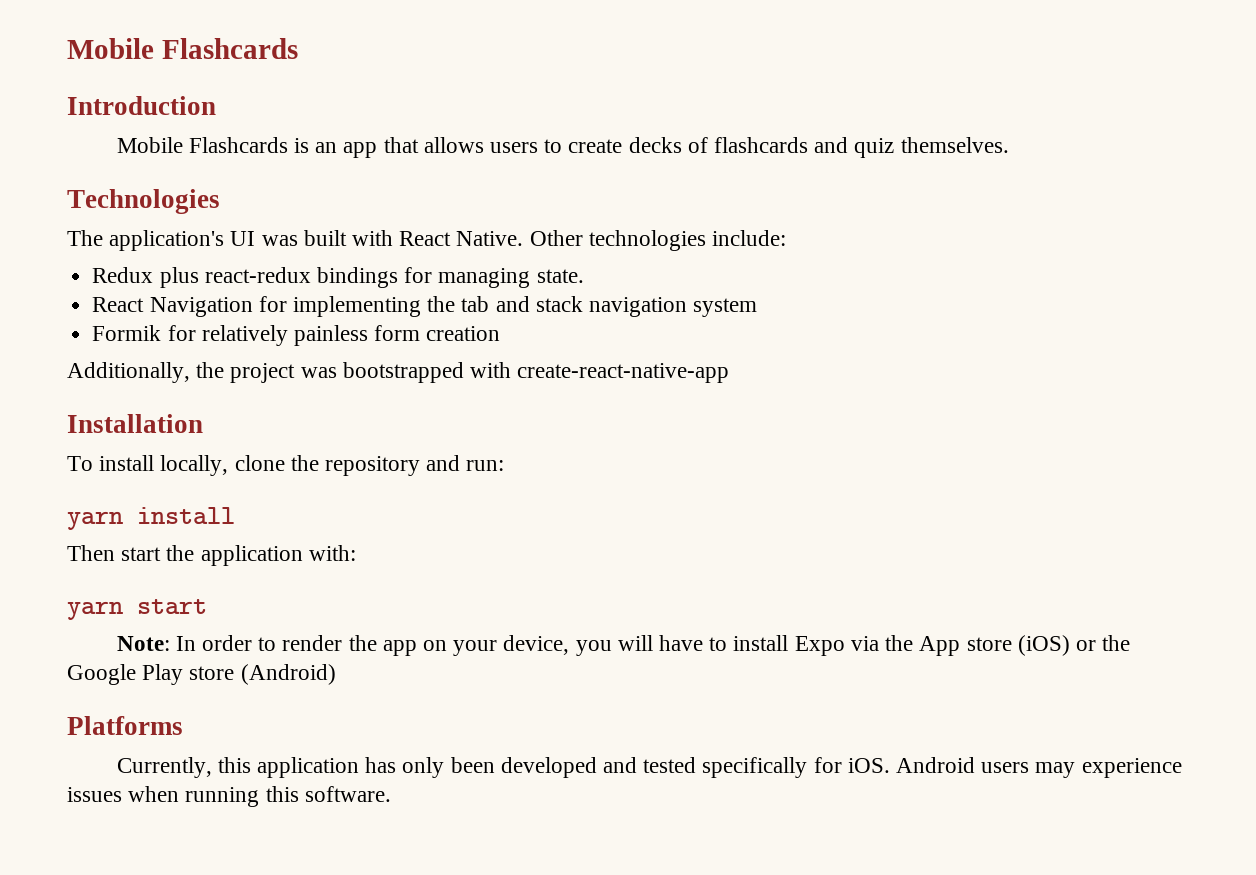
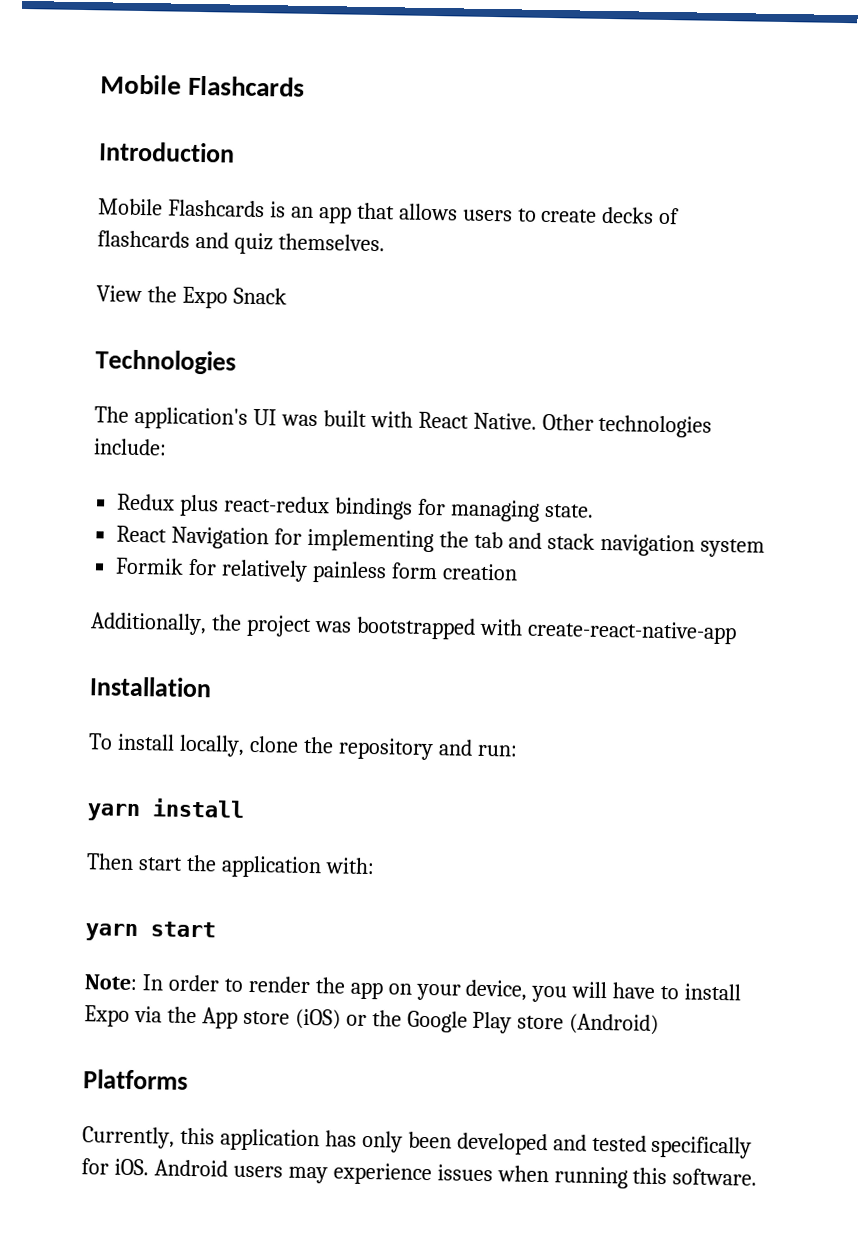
(1009, 145) none -> [96,285,287,309] // View the Expo Snack

